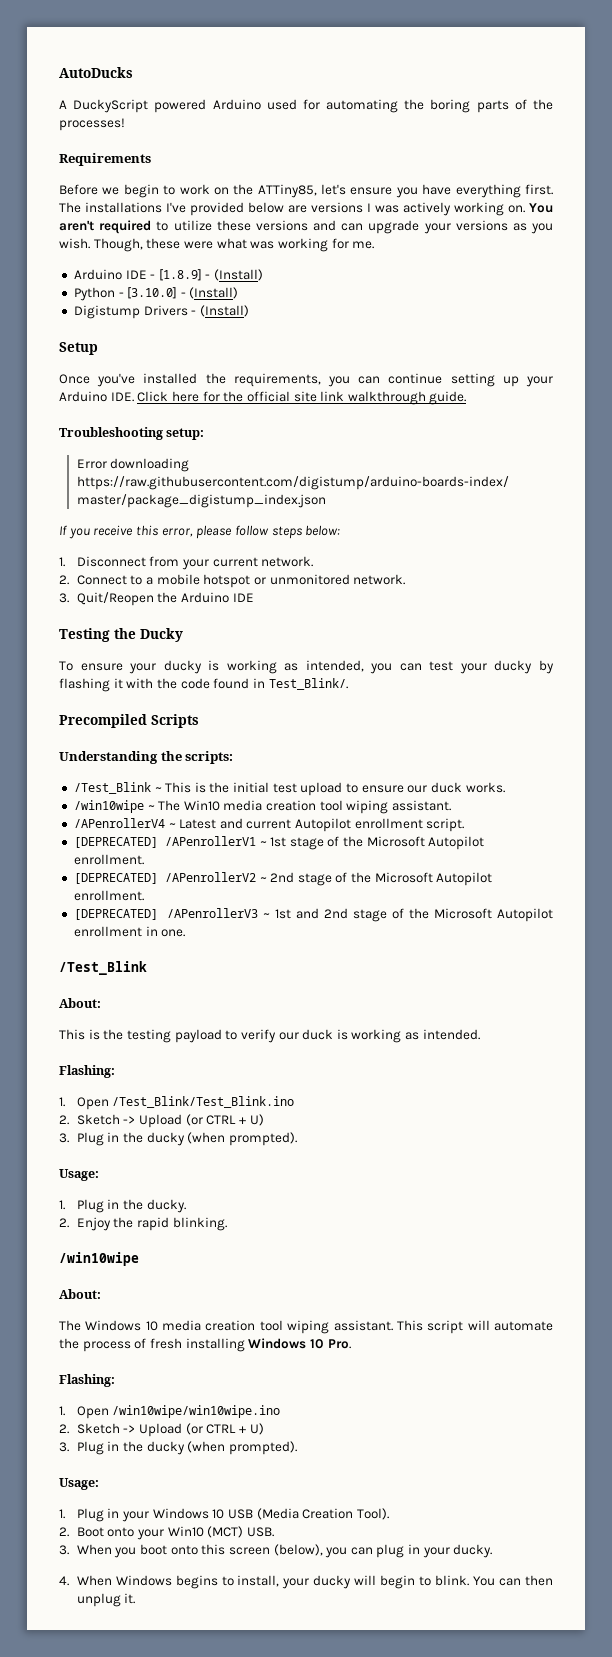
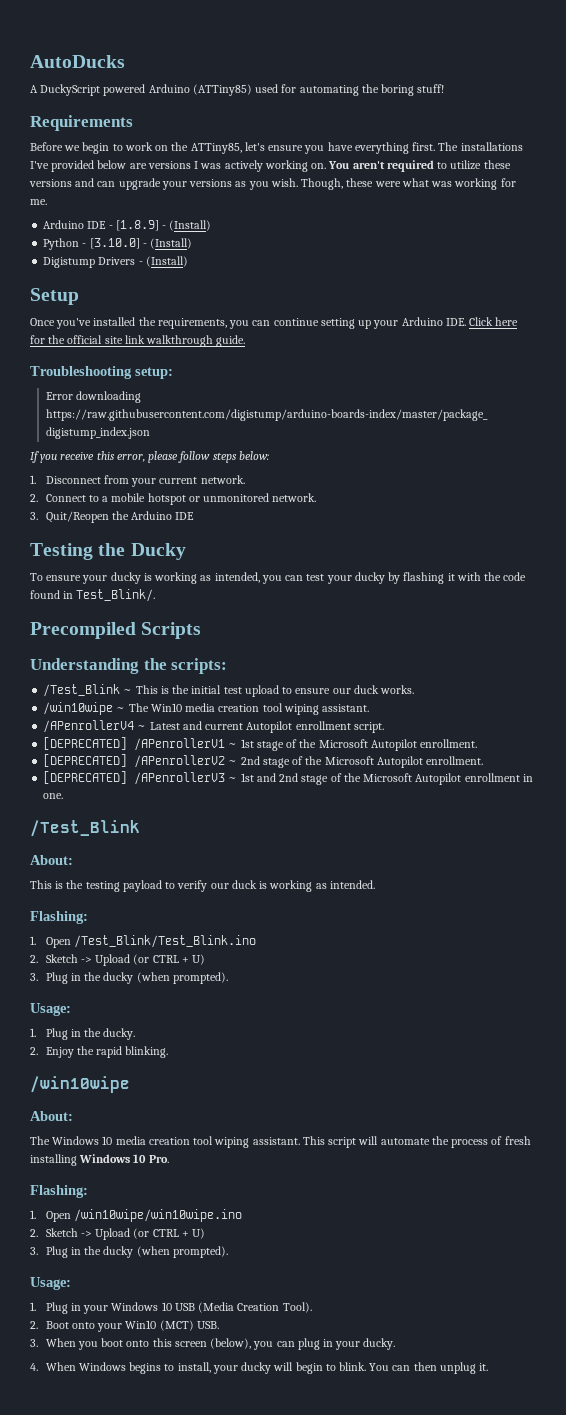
(261, 104) none -> [192,84,252,96] (ATTiny85)
[476,99,553,113] [59,118,125,131] parts of the processes! -> [417,84,445,93] stuff!

